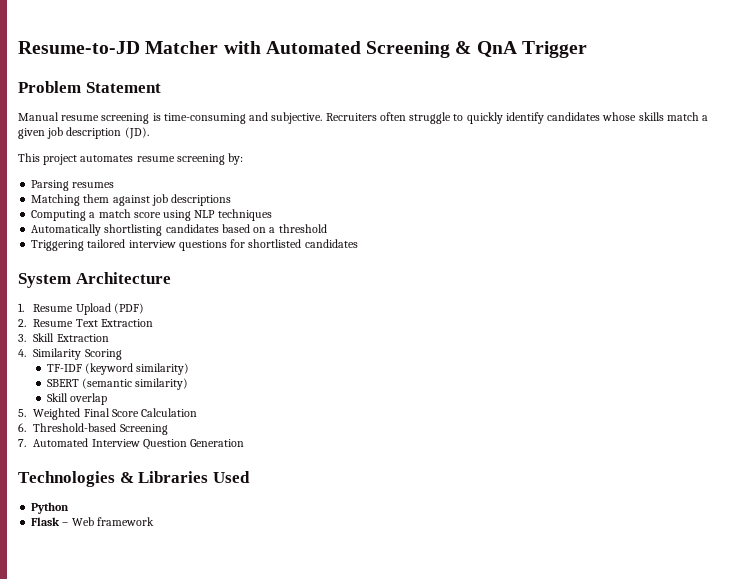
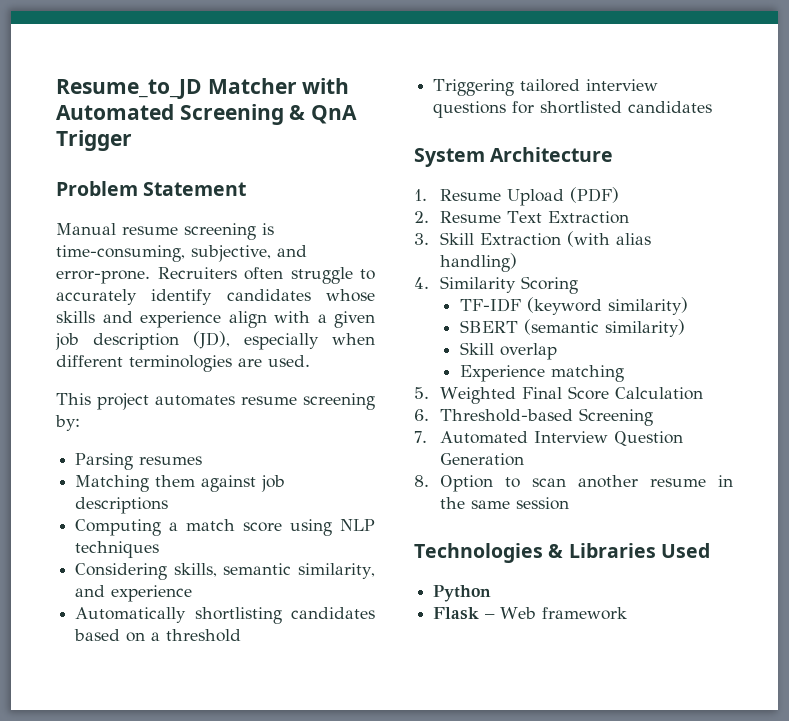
[18,41,140,54] Resume-to-JD -> [56,79,202,99] Resume_to_JD
[163,112,323,124] time-consuming and subjective. -> [56,245,307,262] [56,270,150,284] time-consuming, subjective, and error-prone.
[466,112,503,124] quickly -> [56,289,137,305] accurately
[666,112,709,121] [18,127,149,139] match a given job description (JD). -> [102,311,375,328] [55,331,375,350] [56,355,310,372] and experience align with a given job description (JD), especially when different terminologies are used.
(272, 215) none -> [75,563,376,580] [75,585,193,602] // Considering skills, semantic similarity, and experience
(109, 338) none -> [567,231,652,247] [440,253,518,272] (with alias handling)
(107, 399) none -> [459,365,624,382] // Experience matching
(245, 443) none -> [414,475,733,492] [440,497,570,510] // 8. Option to scan another resume in the same session

